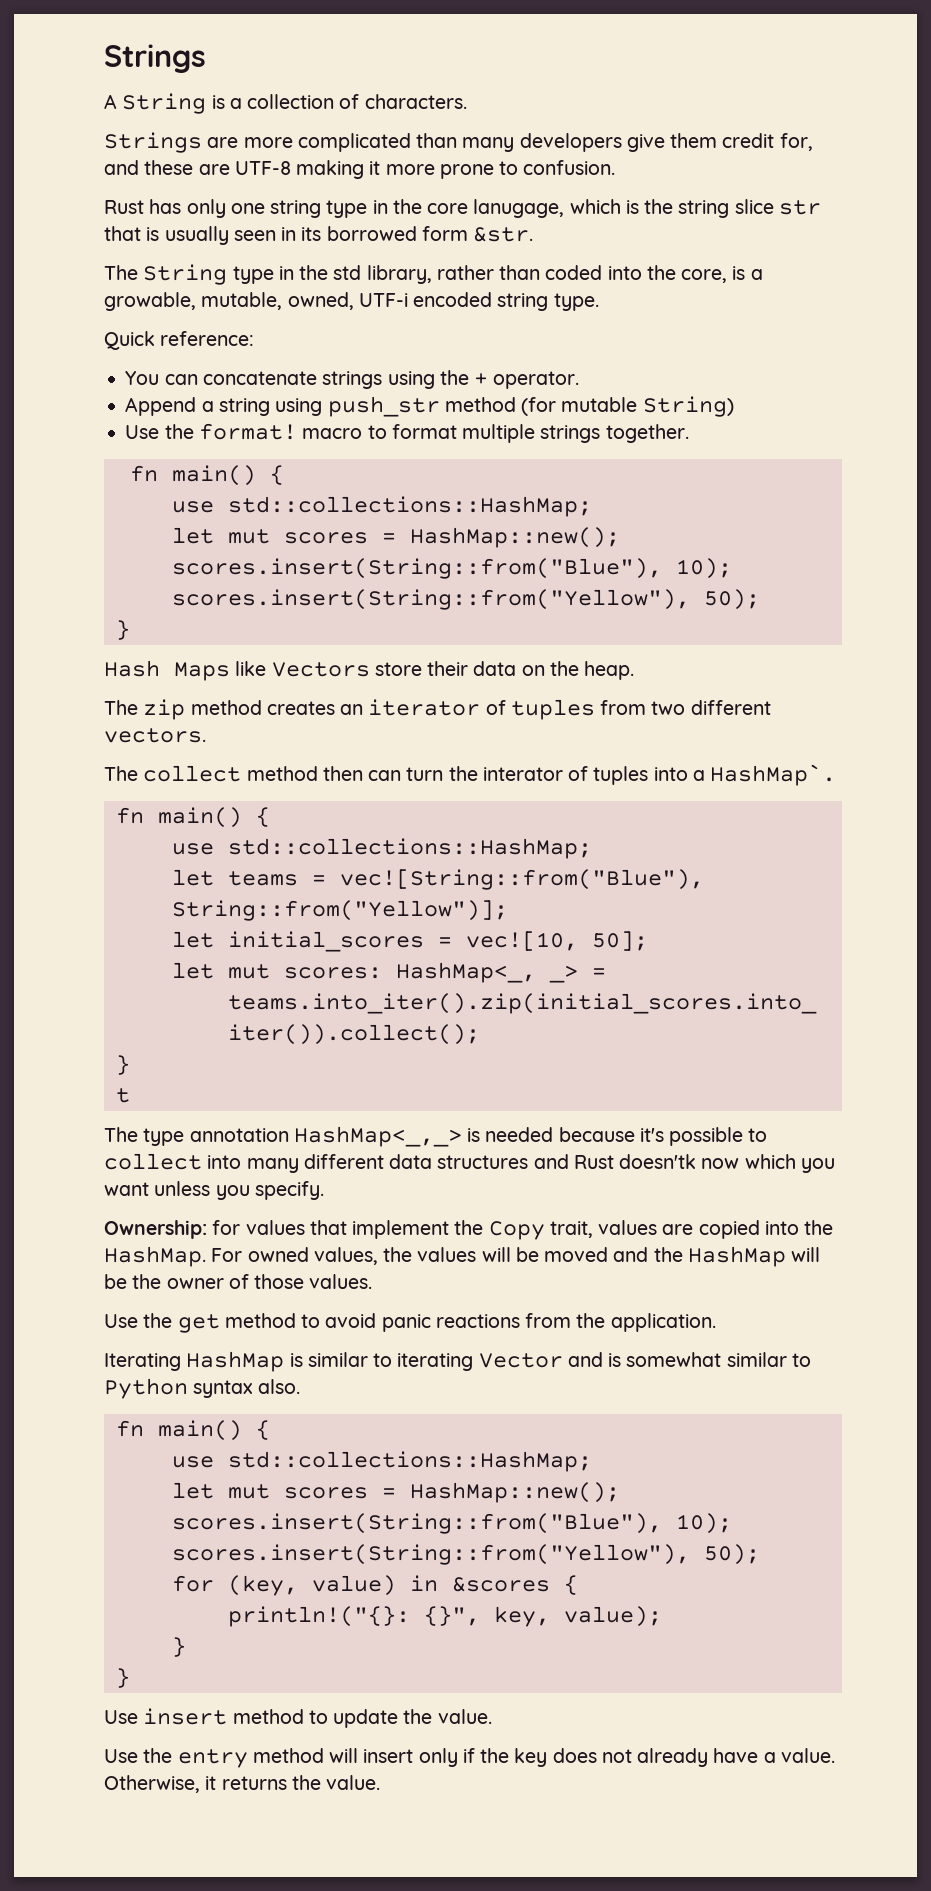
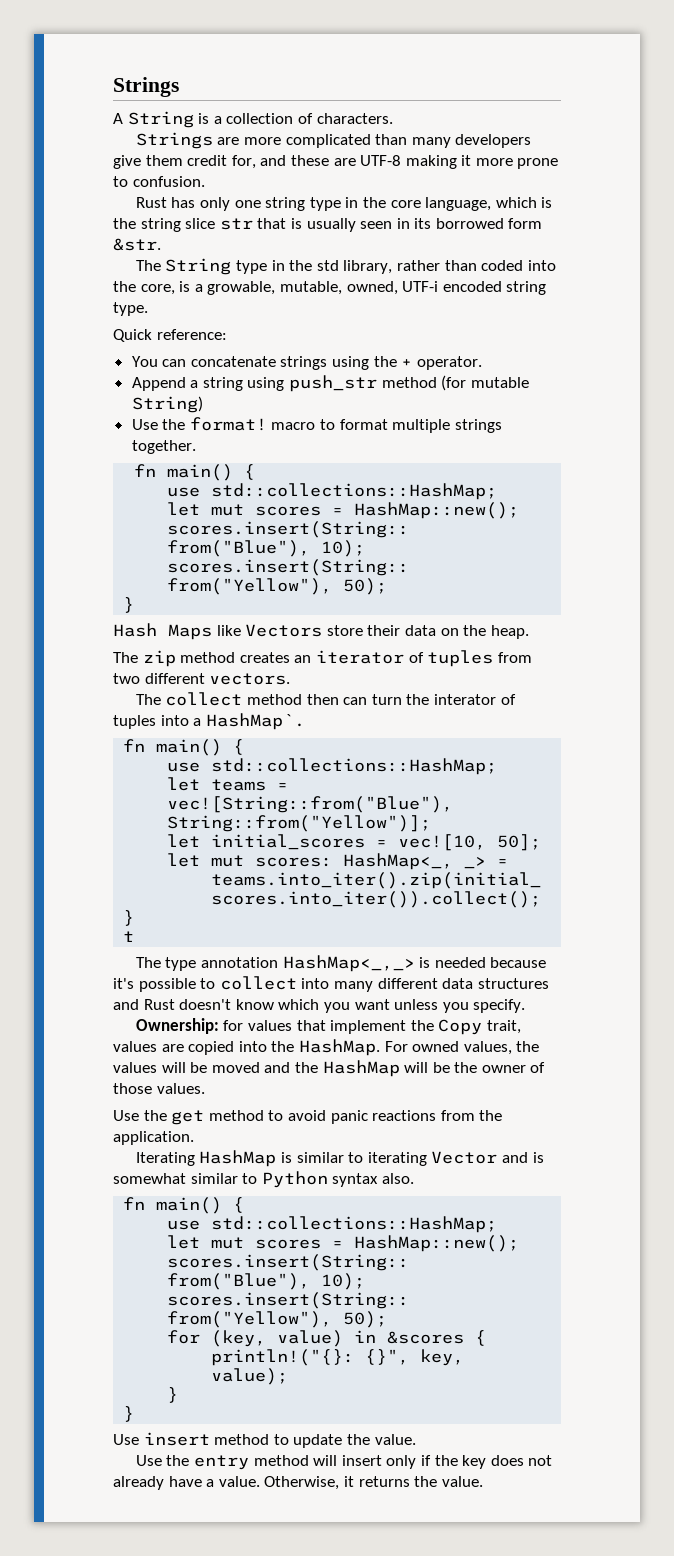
[473,199,565,218] lanugage, -> [425,197,492,211] language,
[619,1154,740,1169] doesn'tk now -> [179,999,274,1010] doesn't know

